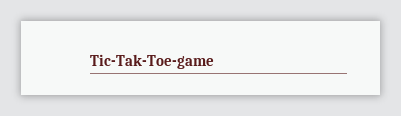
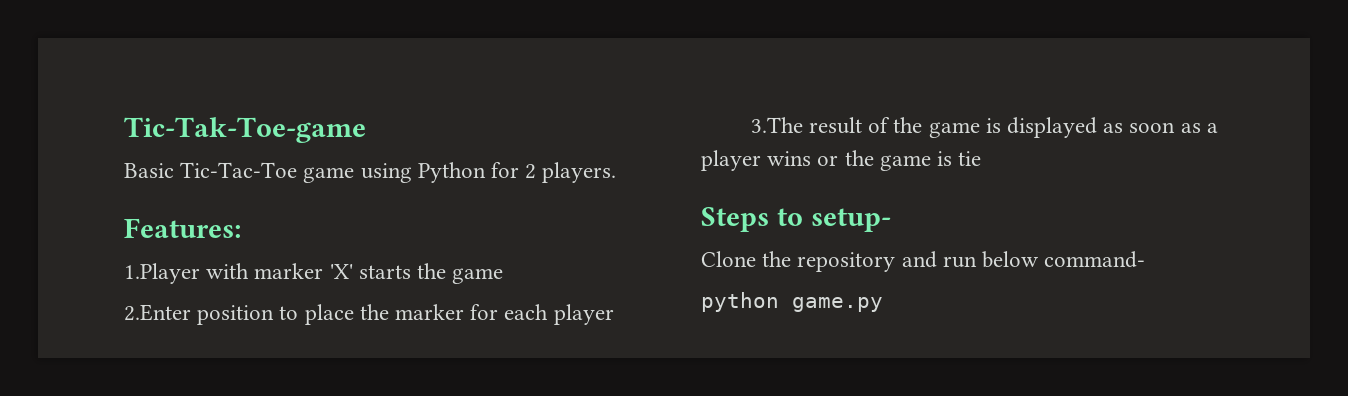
(214, 61) none -> [124,162,617,183] [124,218,241,238] [124,263,504,284] [124,304,614,325] [750,117,1218,138] [701,150,982,171] [701,207,891,232] [701,251,1146,272] [701,292,883,312] // Basic Tic-Tac-Toe game using Python for 2 players. // Features: // 1.Player with marker 'X' starts the game // 2.Enter position to place the marker for each player // 3.The result of the game is displayed as soon as a player wins or the game is tie // Steps to setup- // Clone the repository and run below command- // python game.py

